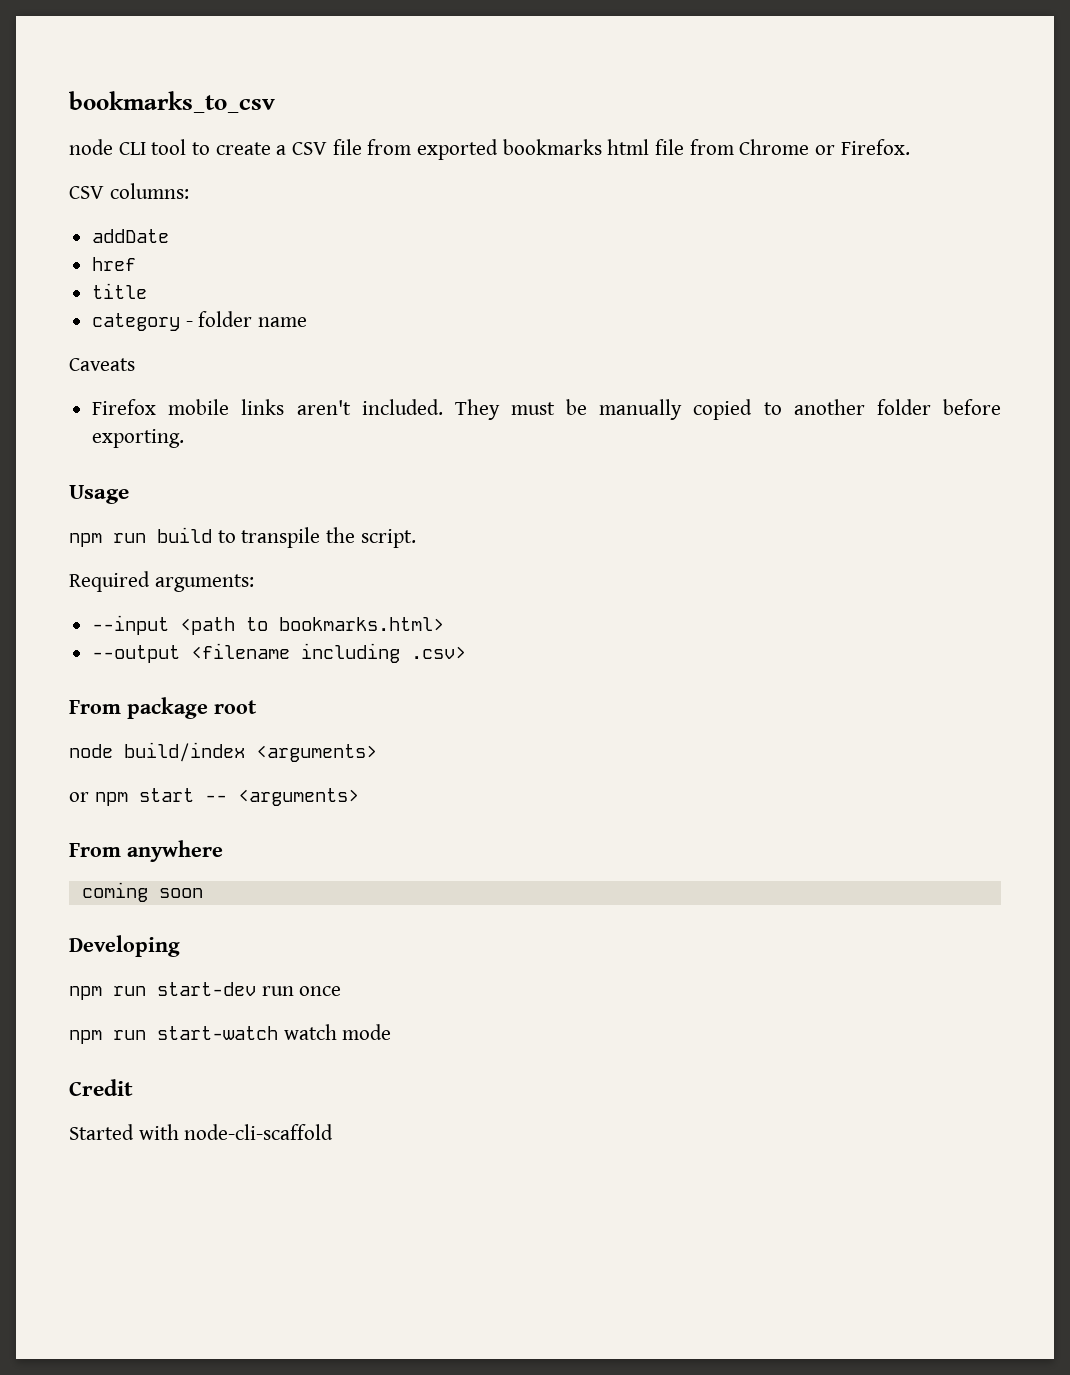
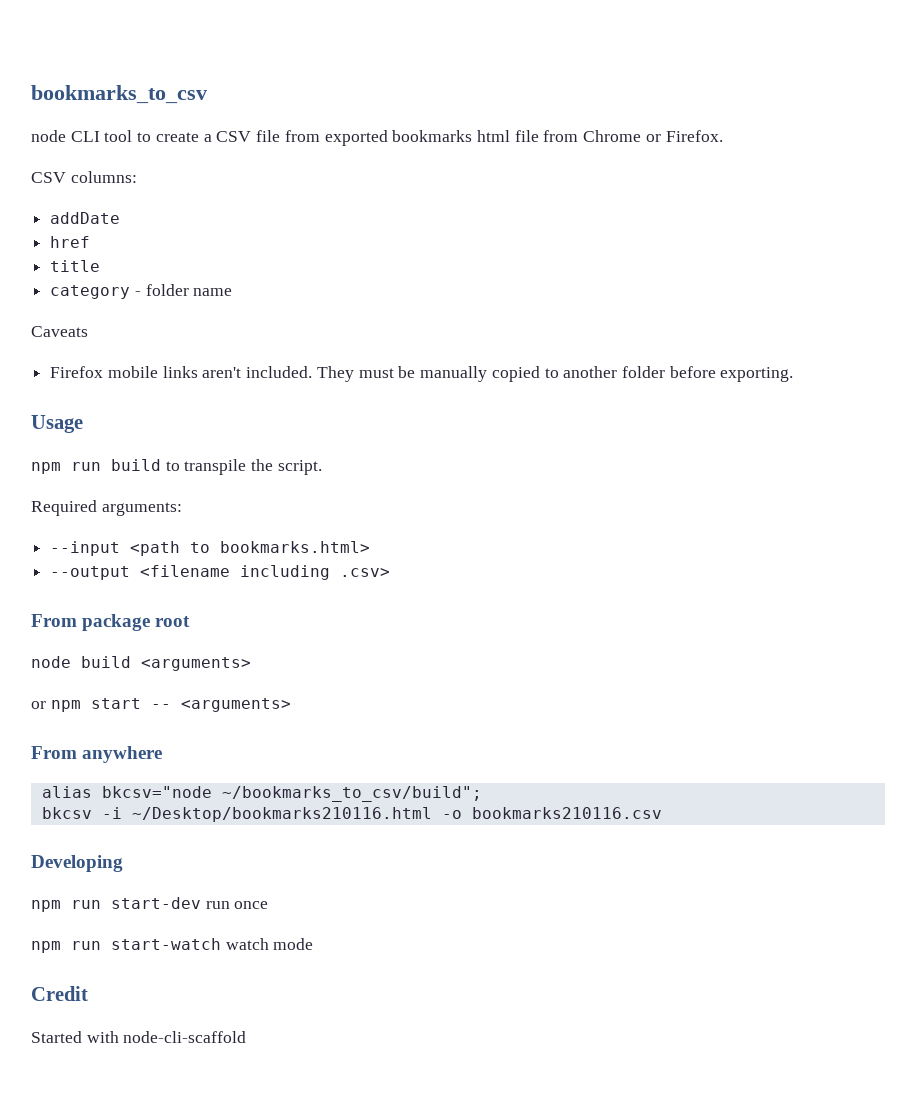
[124,742,245,762] build/index -> [81,656,131,668] build
[81,882,203,902] coming soon -> [41,786,482,802] [41,807,662,822] alias bkcsv="node ~/bookmarks_to_csv/build"; // bkcsv -i ~/Desktop/bookmarks210116.html -o bookmarks210116.csv

